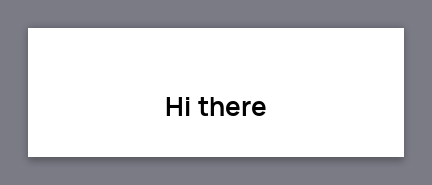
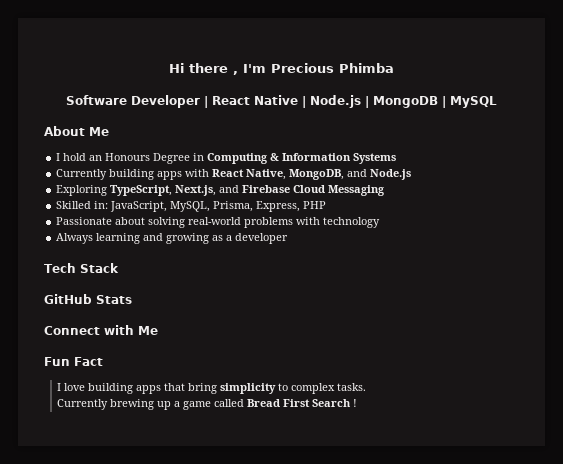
(268, 106) none -> [233,63,394,75] [66,95,497,108] [44,126,109,136] [56,153,397,164] [56,169,412,180] [56,185,386,196] [56,201,327,212] [56,217,381,228] [56,233,289,244] [44,263,119,273] [44,294,132,304] [44,325,158,335] [44,357,103,366] [57,383,367,394] [57,399,358,410] , I'm Precious Phimba // Software Developer | React Native | Node.js | MongoDB | MySQL // About Me // I hold an Honours Degree in Computing & Information Systems // Currently building apps with React Native, MongoDB, and Node.js // Exploring TypeScript, Next.js, and Firebase Cloud Messaging // Skilled in: JavaScript, MySQL, Prisma, Express, PHP // Passionate about solving real-world problems with technology // Always learning and growing as a developer // Tech Stack // GitHub Stats // Connect with Me // Fun Fact // I love building apps that bring simplicity to complex tasks. // Currently brewing up a game called Bread First Search !

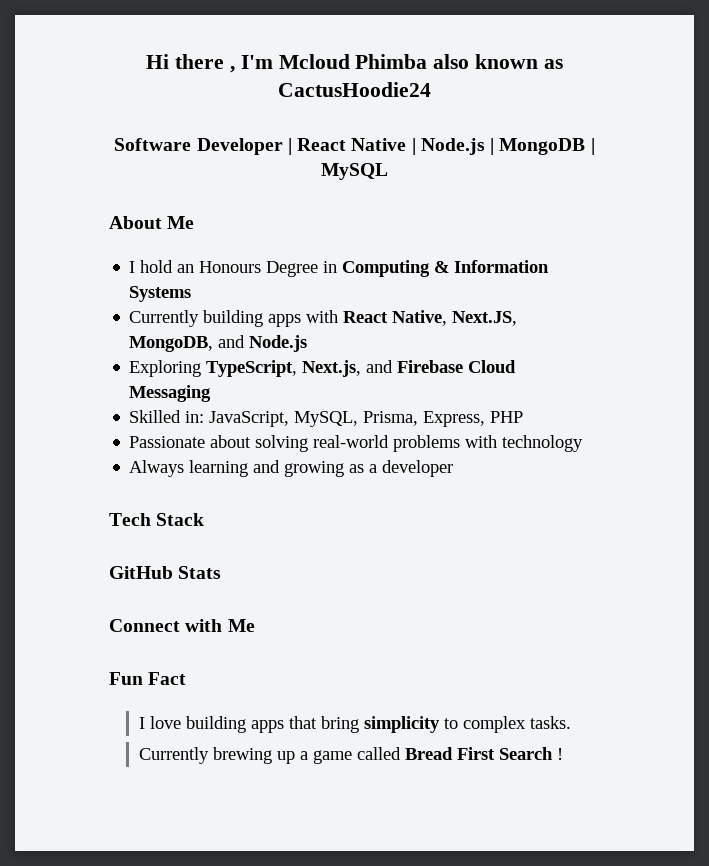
[271,63,334,73] Precious -> [278,54,350,69] Mcloud
(394, 68) none -> [433,54,563,69] [278,82,431,97] also known as CactusHoodie24
(287, 174) none -> [452,311,518,326] Next.JS,

